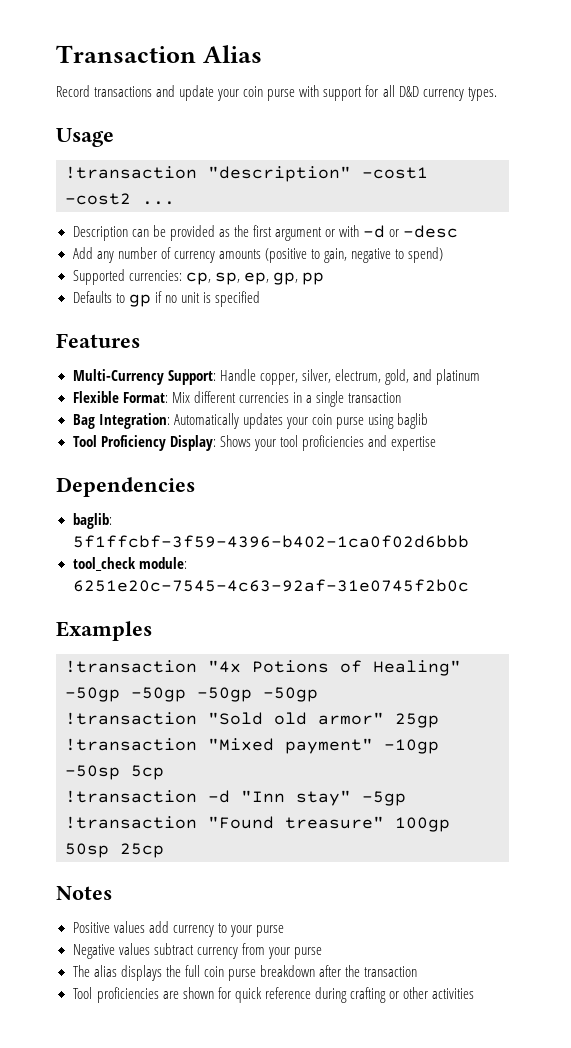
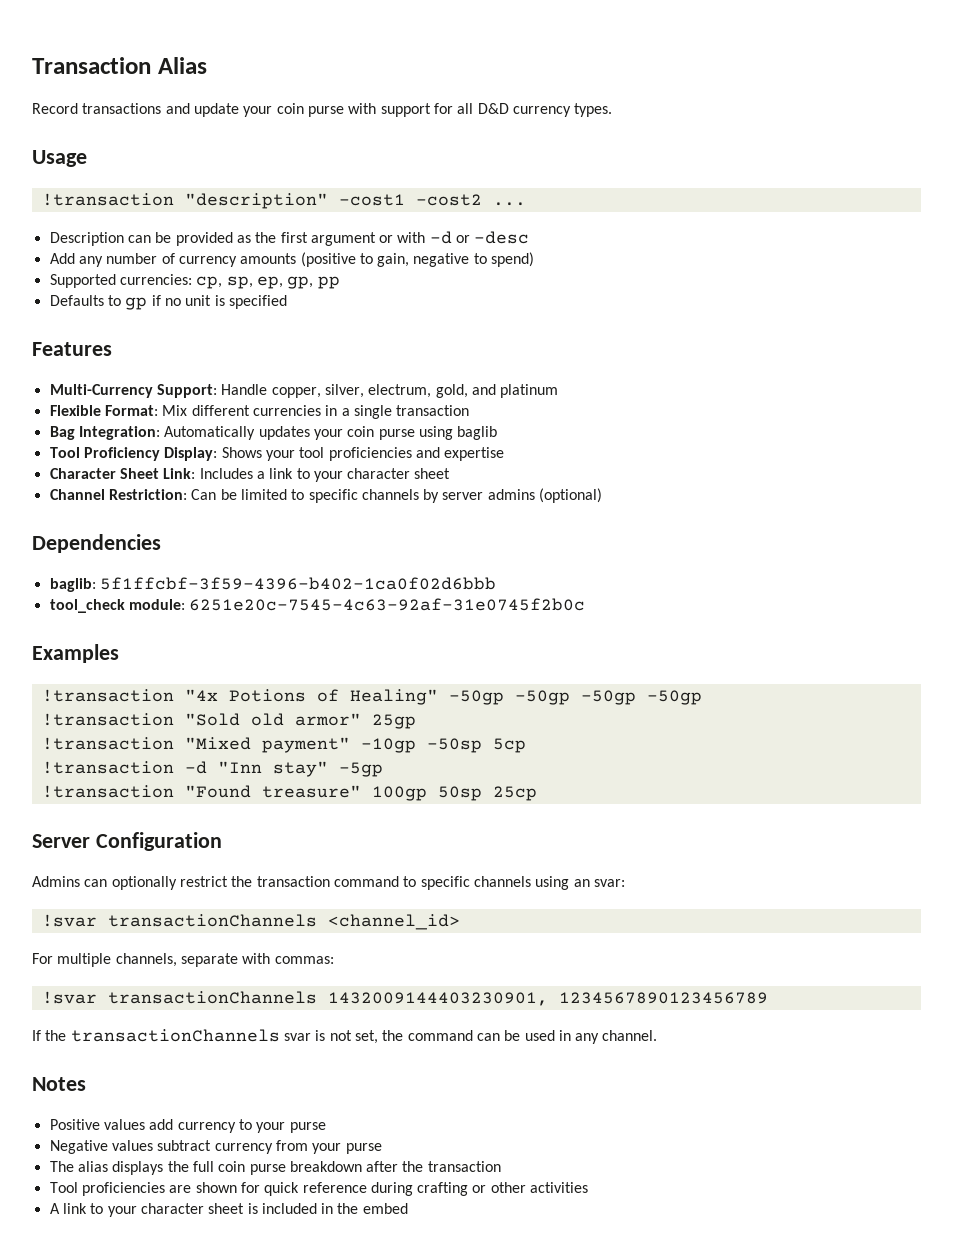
(436, 443) none -> [49,468,451,482] [49,488,603,503] // Character Sheet Link: Includes a link to your character sheet // Channel Restriction: Can be limited to specific channels by server admins (optional)
(164, 850) none -> [32,832,222,851] [32,876,625,890] [41,914,460,930] [32,953,334,967] [41,991,768,1006] [32,1029,658,1044] // Server Configuration // Admins can optionally restrict the transaction command to specific channels using an svar: // !svar transactionChannels <channel_id> // For multiple channels, separate with commas: // !svar transactionChannels 1432009144403230901, 1234567890123456789 // If the transactionChannels svar is not set, the command can be used in any channel.
(475, 993) none -> [49,1203,408,1217] // A link to your character sheet is included in the embed

